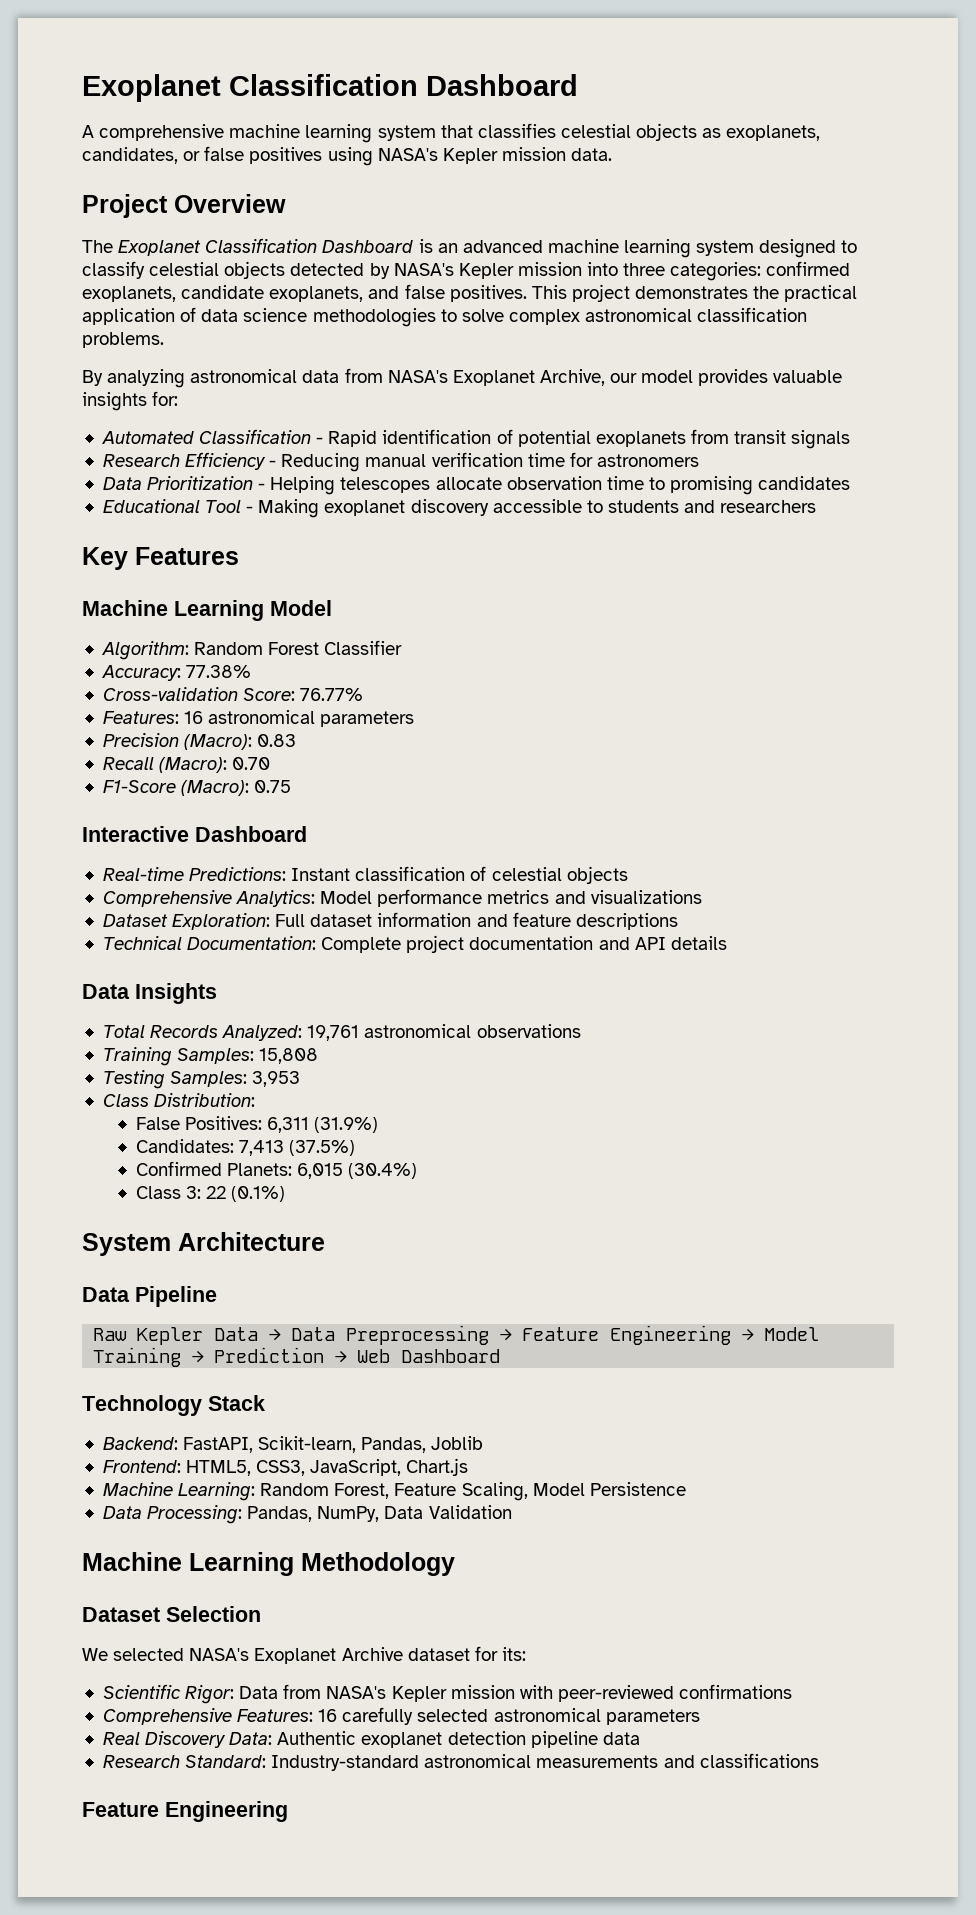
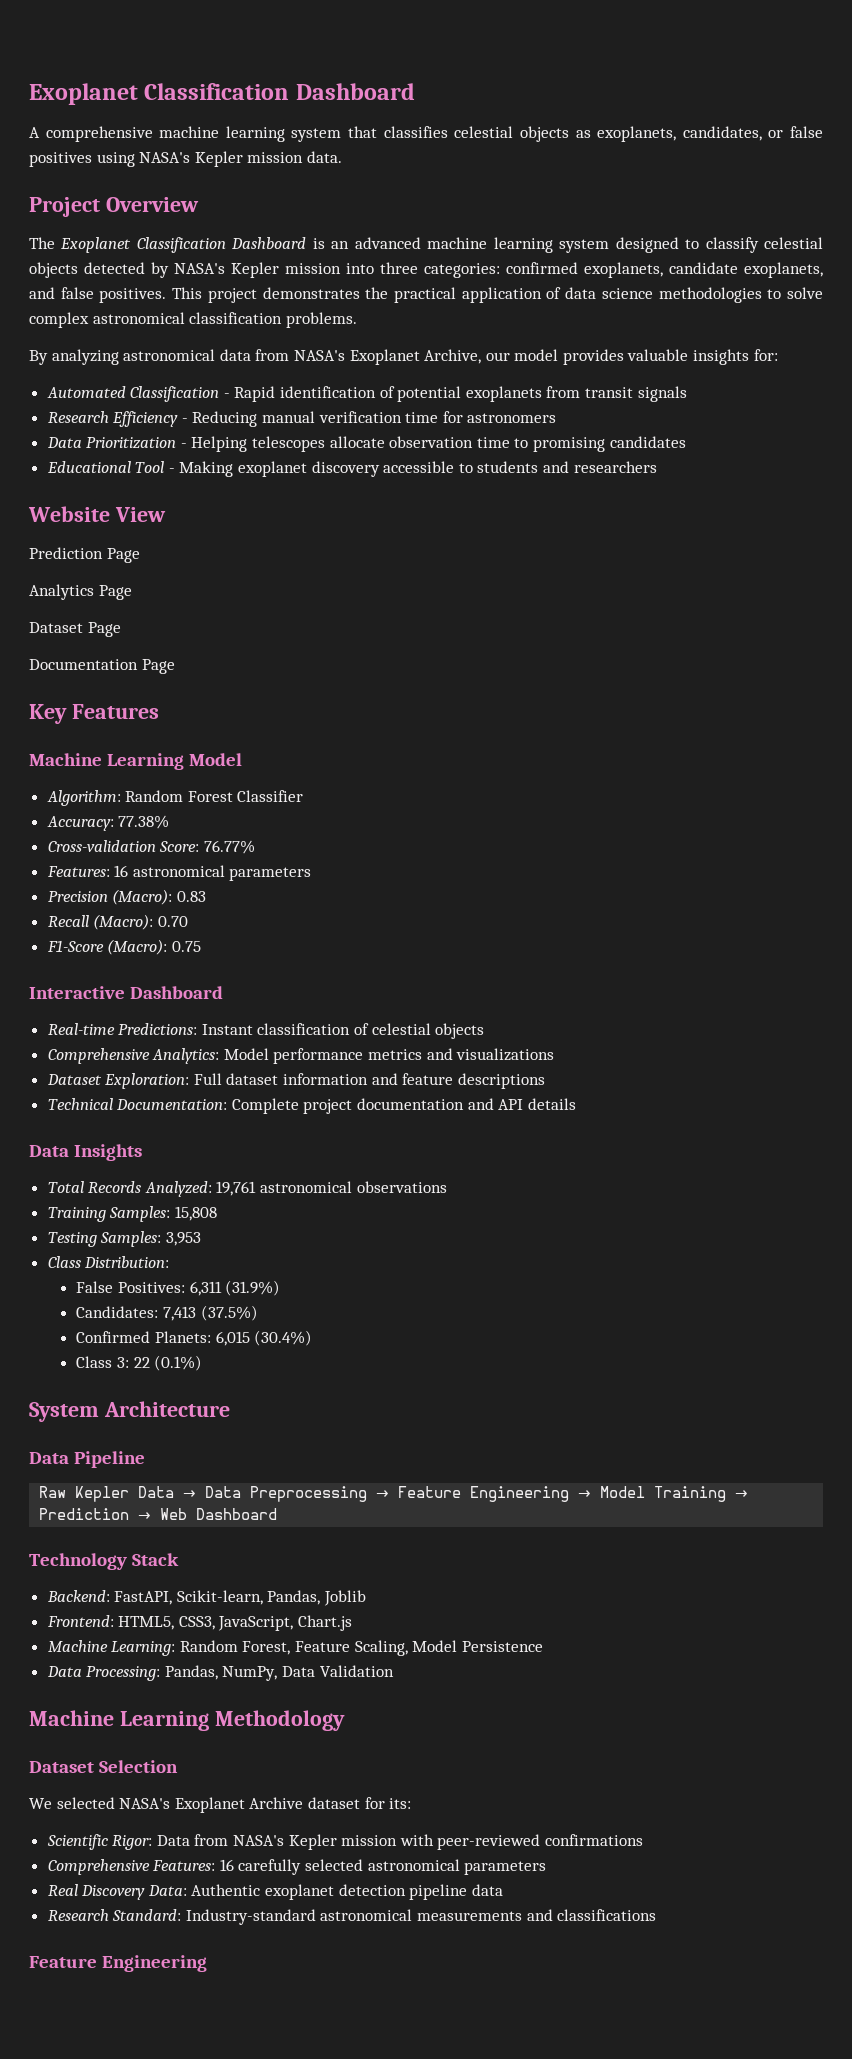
(817, 506) none -> [28,506,166,522] [29,547,140,563] [29,584,132,600] [29,622,121,637] [29,659,175,674] // Website View // Prediction Page // Analytics Page // Dataset Page // Documentation Page

